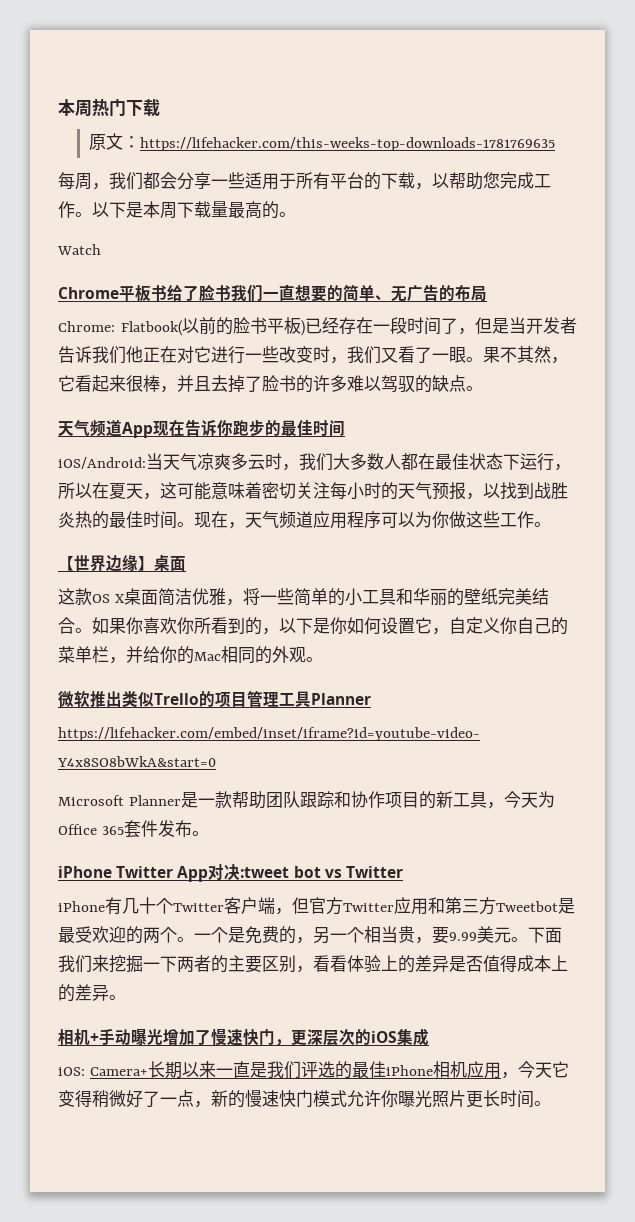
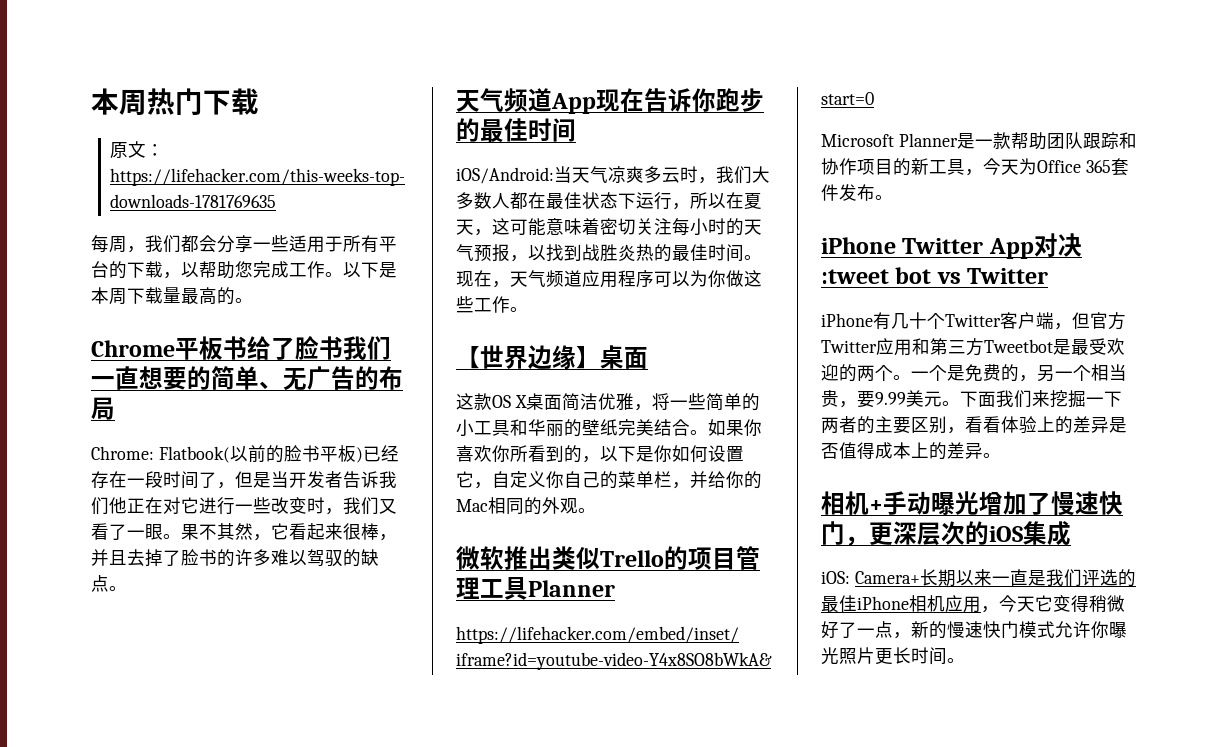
[57,244,101,255] // Watch -> (253, 300) none

